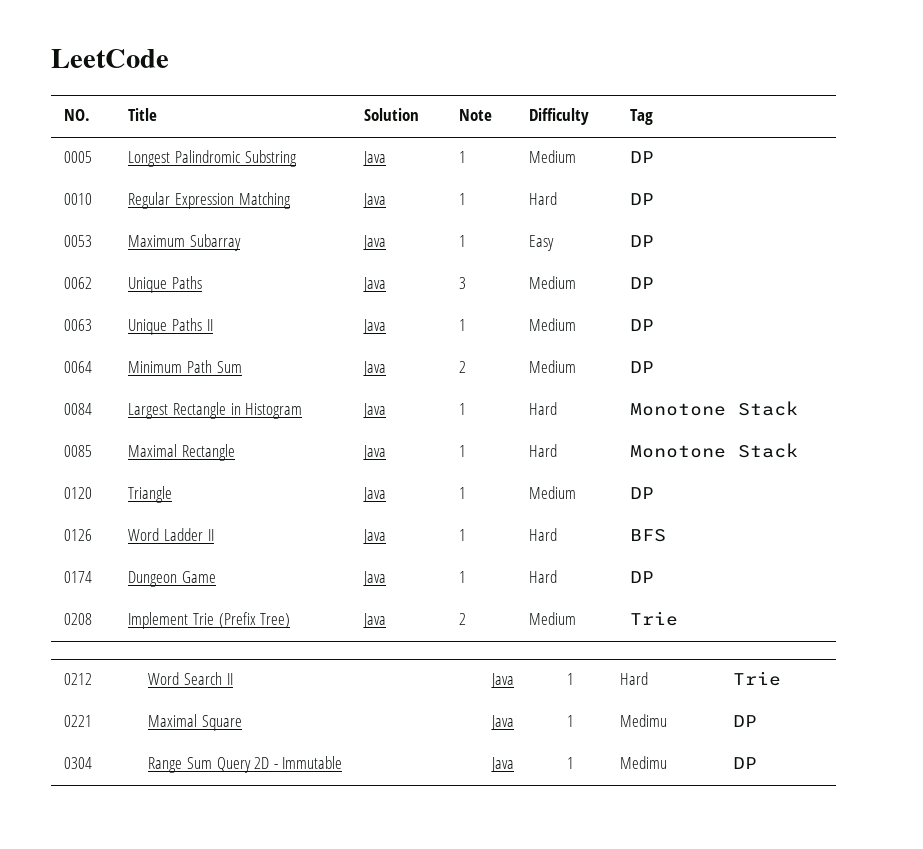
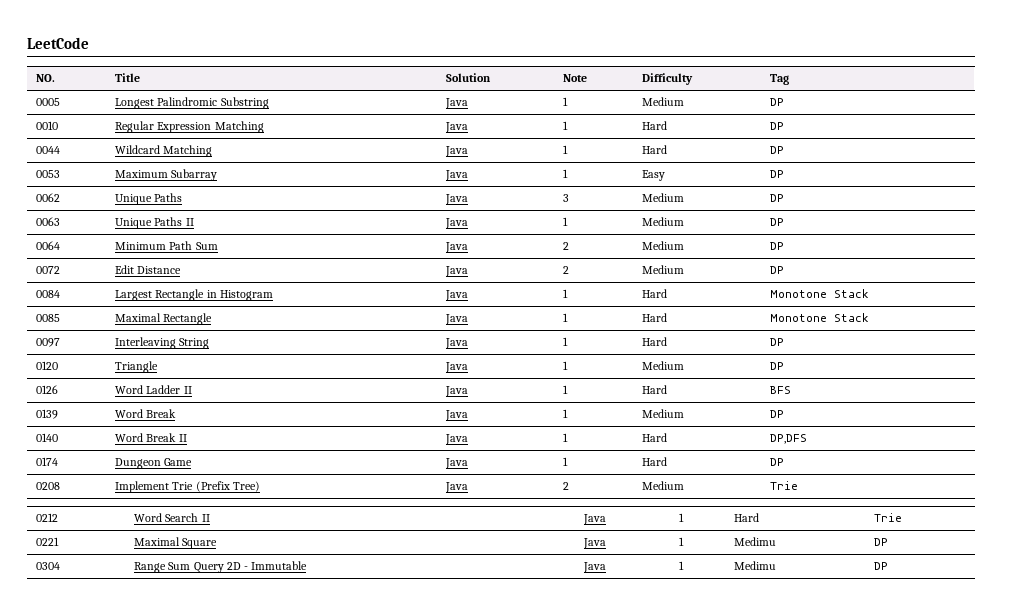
(655, 199) none -> [36,146,61,154] [115,145,213,157] [445,146,469,157] [563,145,569,154] [642,145,668,154] [770,146,785,154] // 0044 | Wildcard Matching | Java | 1 | Hard | DP
(655, 367) none -> [36,266,61,274] [115,265,182,274] [445,266,469,277] [563,266,570,274] [642,265,685,274] [770,266,785,274] // 0072 | Edit Distance | Java | 2 | Medium | DP
(799, 450) none -> [36,338,61,347] [115,337,210,349] [445,338,469,349] [563,337,569,346] [642,337,668,346] [770,338,785,346] // 0097 | Interleaving String | Java | 1 | Hard | DP
(667, 535) none -> [36,409,59,419] [115,409,177,418] [445,410,469,421] [563,409,569,418] [642,409,685,418] [770,410,785,418] [36,433,59,442] [115,433,187,442] [445,434,469,445] [563,433,569,442] [642,433,668,442] [770,434,808,444] // 0139 | Word Break | Java | 1 | Medium | DP // 0140 | Word Break II | Java | 1 | Hard | DP,DFS

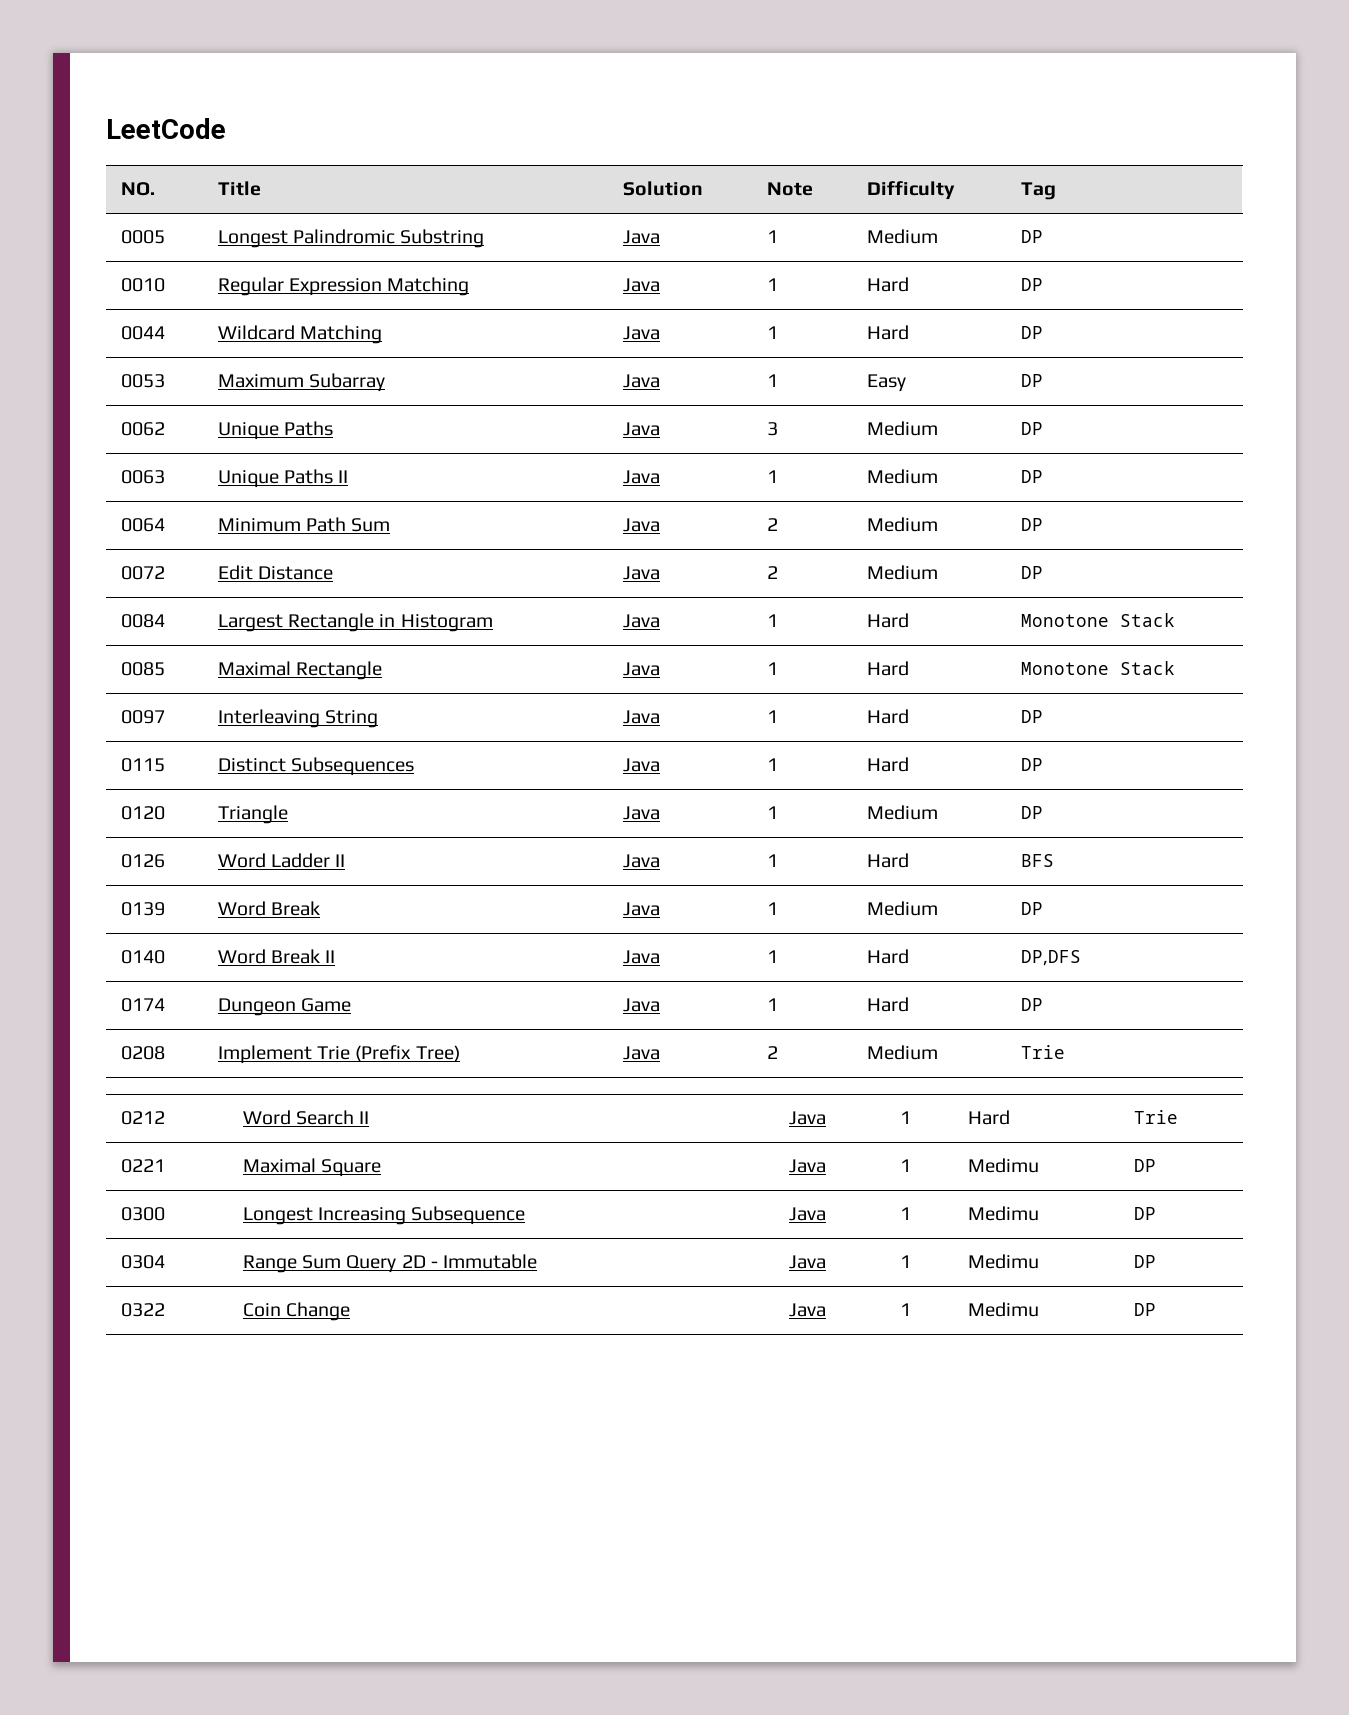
(785, 342) none -> [120,758,165,772] [217,757,415,776] [622,758,660,772] [766,758,778,771] [866,757,909,772] [1020,758,1043,771] // 0115 | Distinct Subsequences | Java | 1 | Hard | DP
(889, 542) none -> [120,1207,165,1221] [242,1206,526,1225] [788,1207,826,1221] [899,1207,911,1220] [967,1206,1039,1221] [1133,1207,1156,1220] // 0300 | Longest Increasing Subsequence | Java | 1 | Medimu | DP
(889, 566) none -> [120,1303,165,1317] [242,1302,351,1321] [788,1303,826,1317] [899,1303,911,1316] [967,1302,1039,1317] [1133,1303,1156,1316] // 0322 | Coin Change | Java | 1 | Medimu | DP

